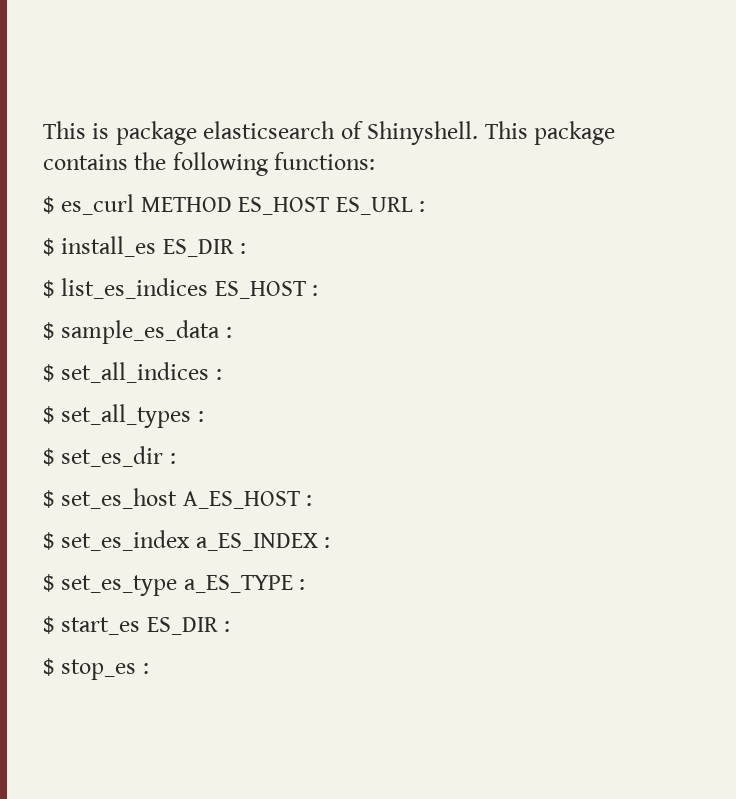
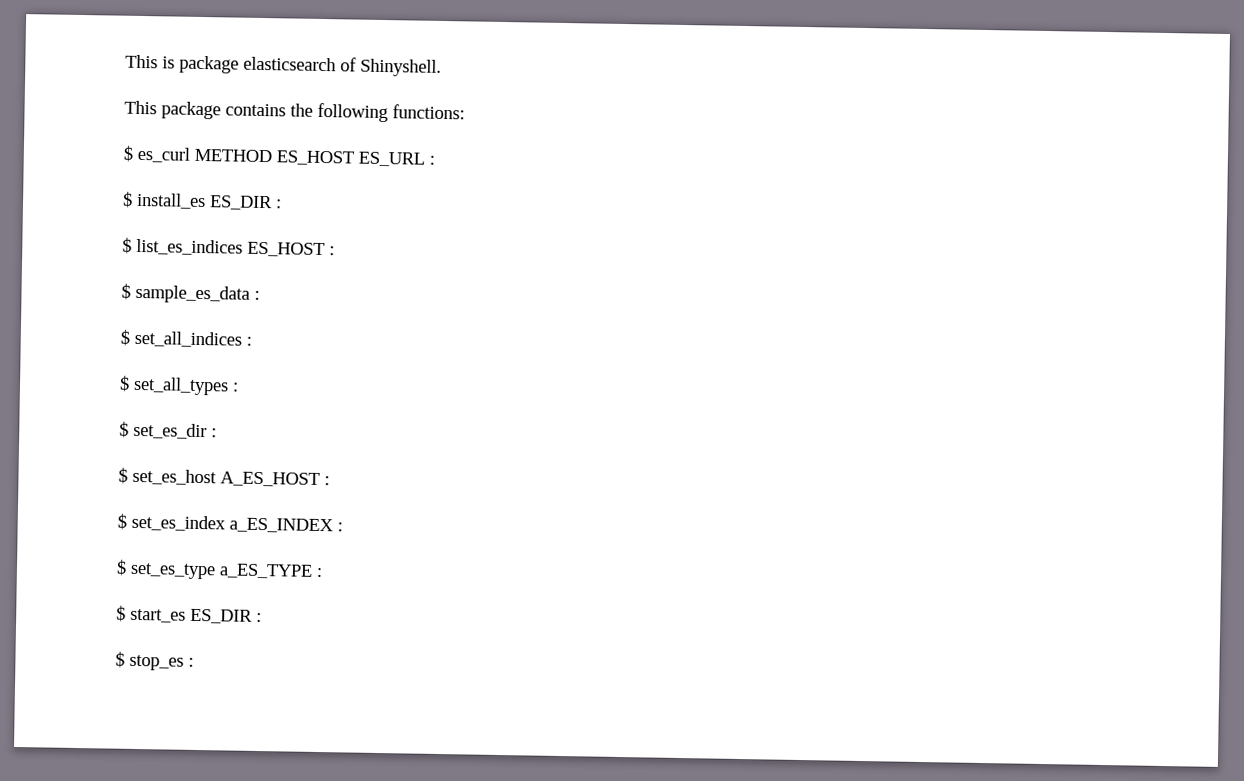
(479, 133) none -> (442, 67) //

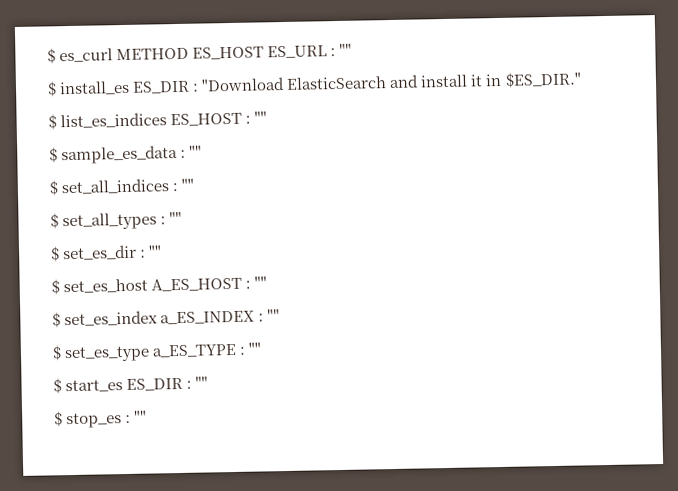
[125,54,442,77] [124,100,465,123] This is package elasticsearch of Shinyshell. // This package contains the following functions: // -> (47, 56) none
(435, 160) none -> [339,43,353,56] ""
(282, 204) none -> [201,71,582,92] "Download ElasticSearch and install it in $ES_DIR."
(335, 251) none -> [254,111,268,124] ""
(260, 295) none -> [189,145,203,158] ""
(252, 341) none -> [181,178,195,191] ""
(239, 387) none -> [169,211,183,225] ""
(217, 433) none -> [148,245,163,258] ""
(330, 481) none -> [254,276,268,289] ""
(343, 527) none -> [267,309,281,322] ""
(323, 572) none -> [248,342,263,355] ""
(262, 617) none -> [195,376,209,389] ""
(194, 662) none -> [134,410,148,423] ""

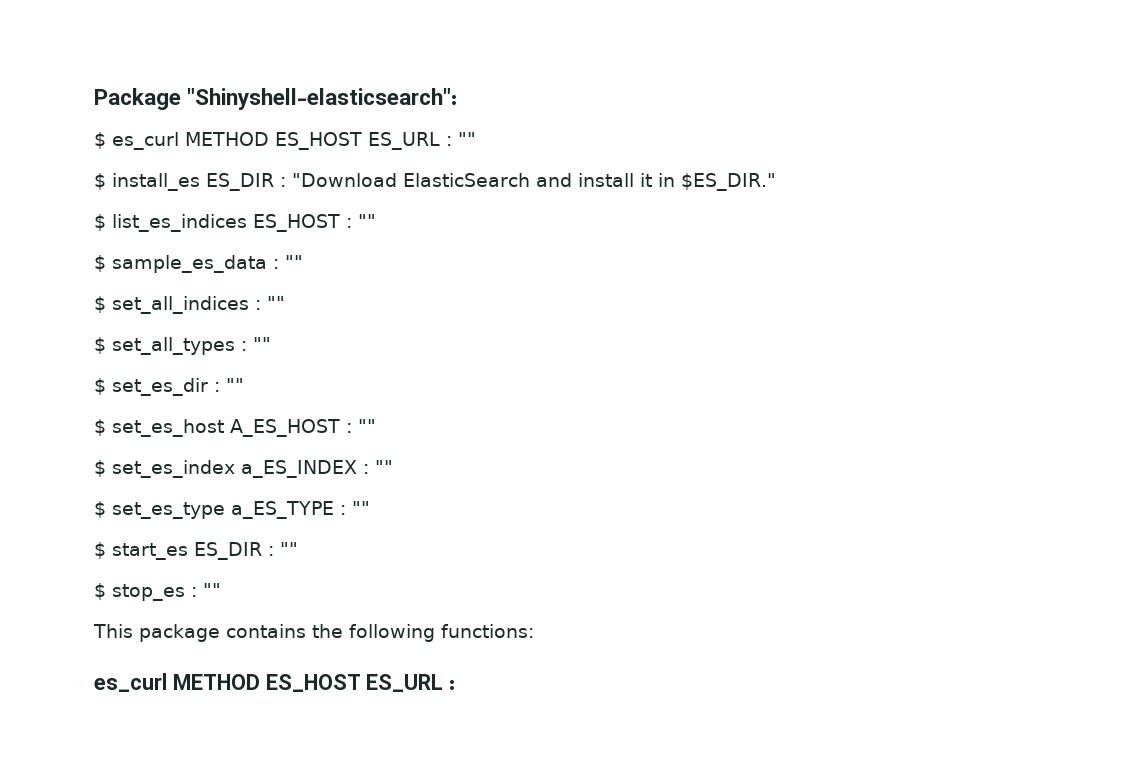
(47, 56) none -> [94,88,458,110] Package "Shinyshell-elasticsearch": //
(148, 416) none -> [93,624,534,642] [94,673,456,692] // This package contains the following functions: // es_curl METHOD ES_HOST ES_URL :

